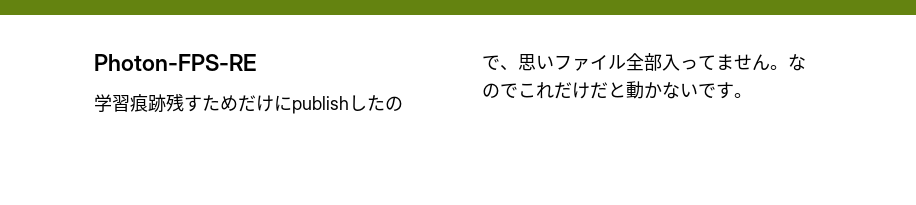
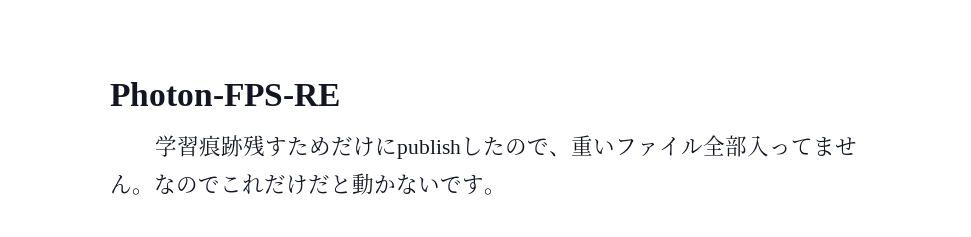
[518,54,536,71] 思 -> [570,135,593,156] 重

